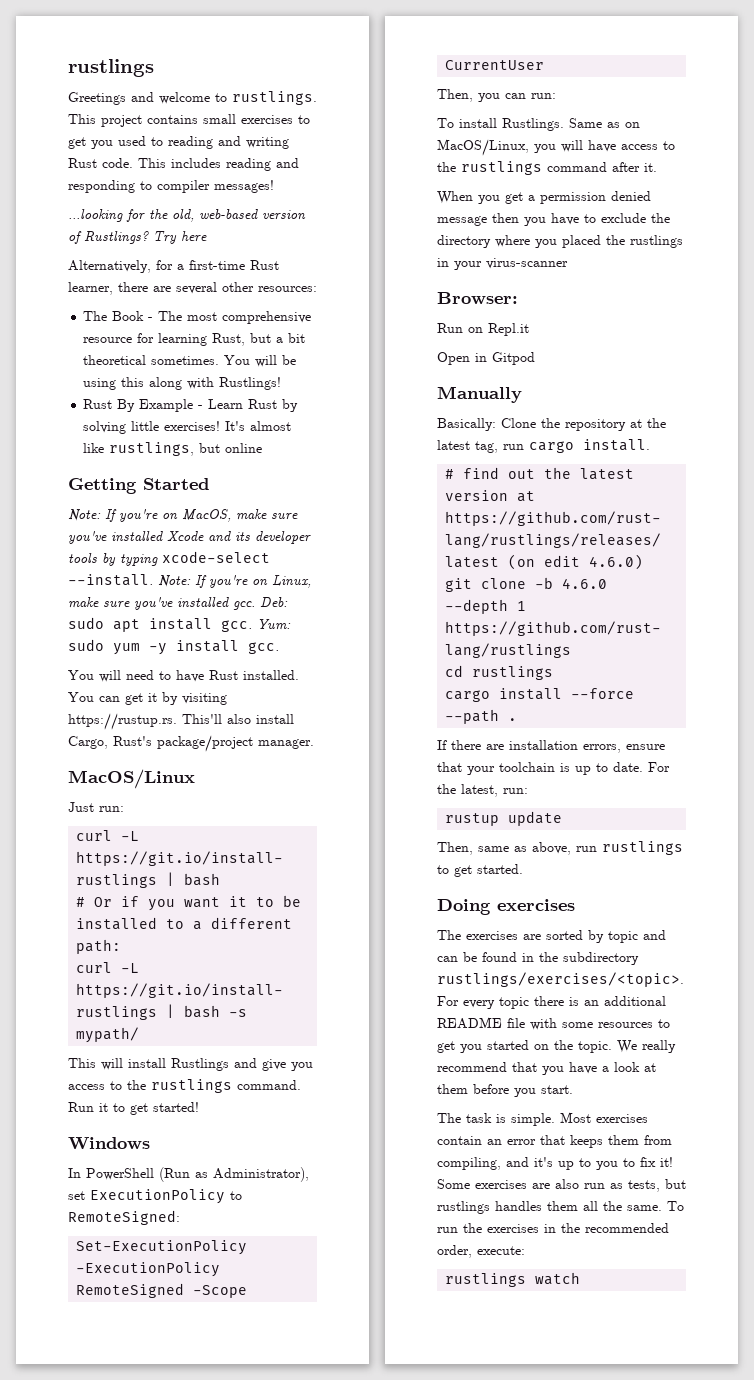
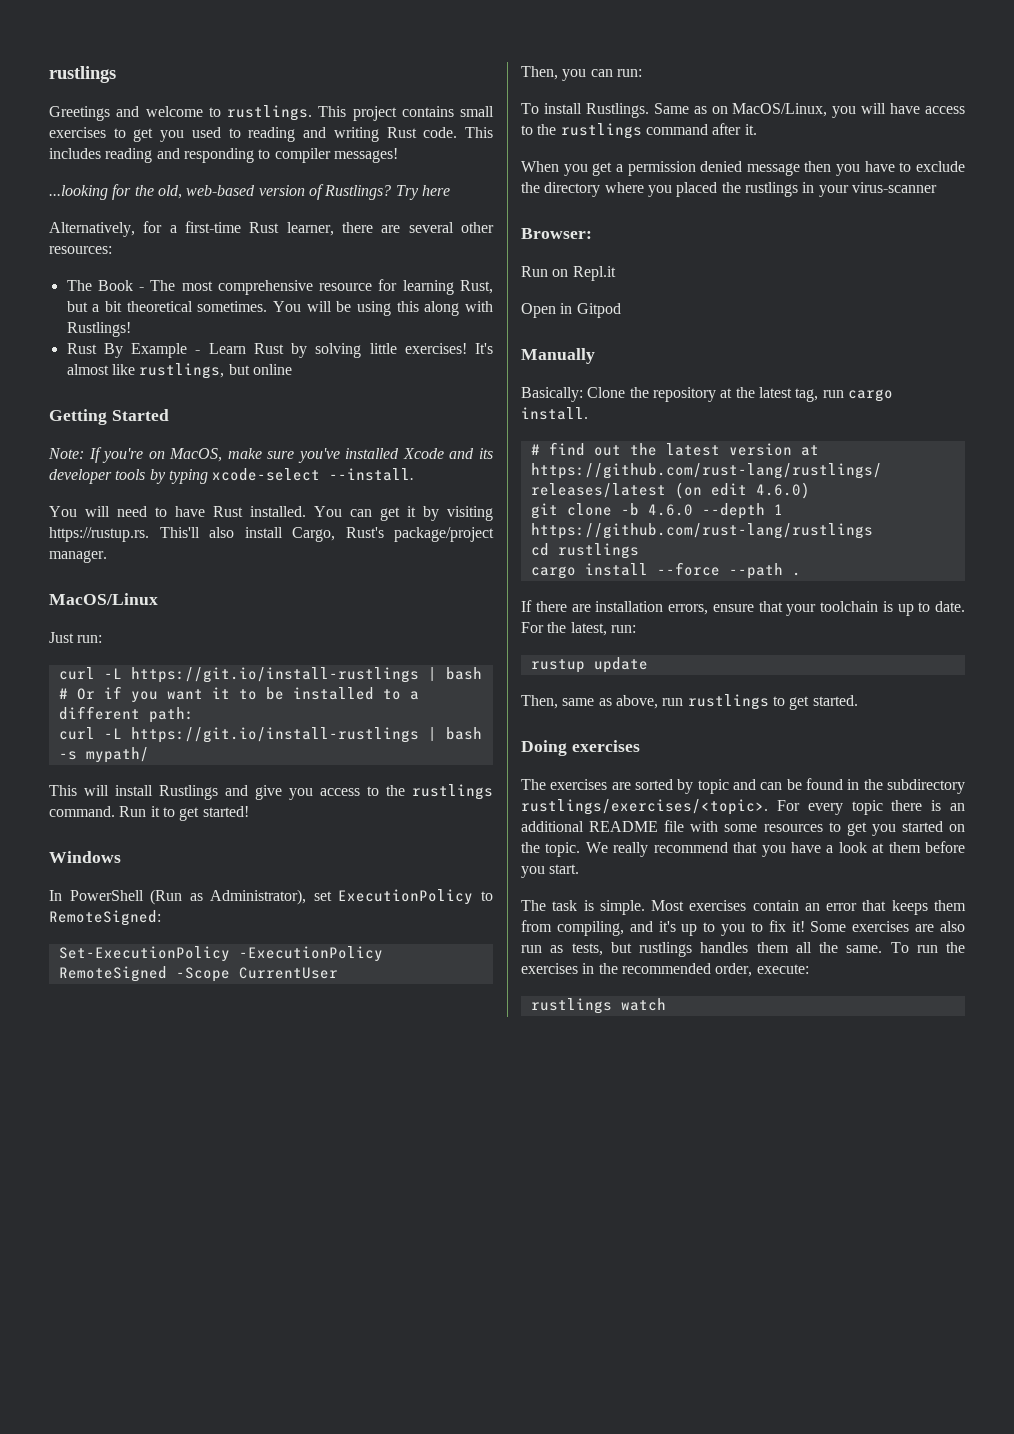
[158,575,311,588] [68,597,288,610] [68,617,291,632] [68,639,279,655] Note: If you're on Linux, make sure you've installed gcc. Deb: sudo apt install gcc. Yum: sudo yum -y install gcc. -> (415, 474) none

